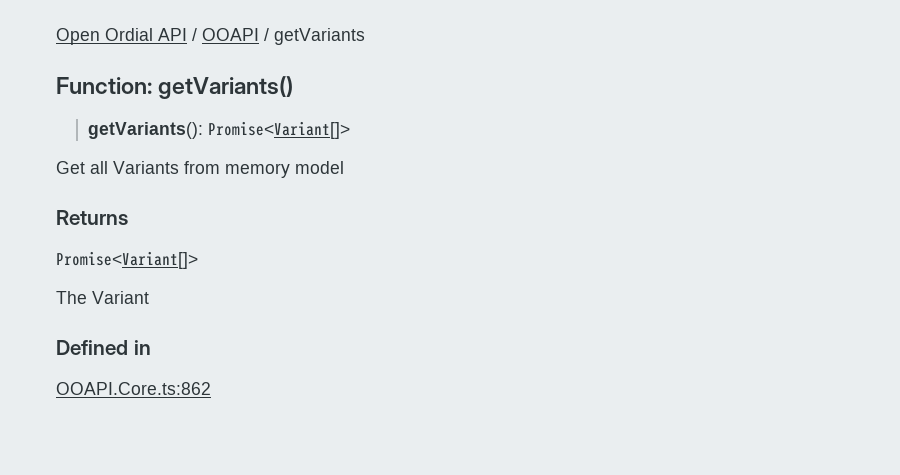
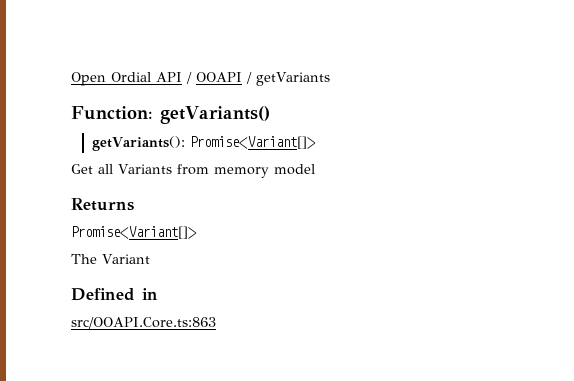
[56,382,211,395] OOAPI.Core.ts:862 -> [71,317,216,329] src/OOAPI.Core.ts:863

